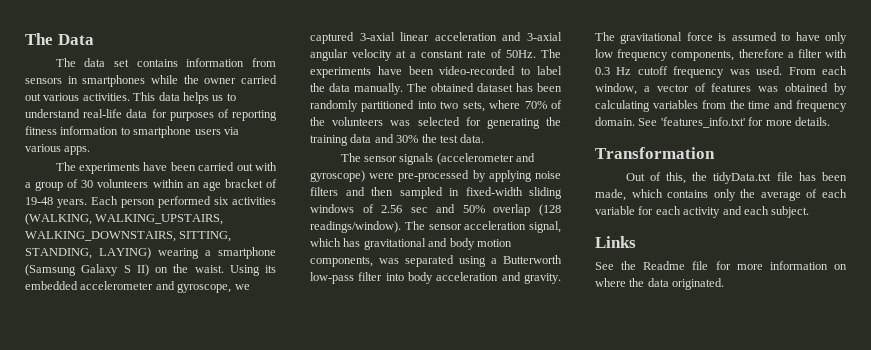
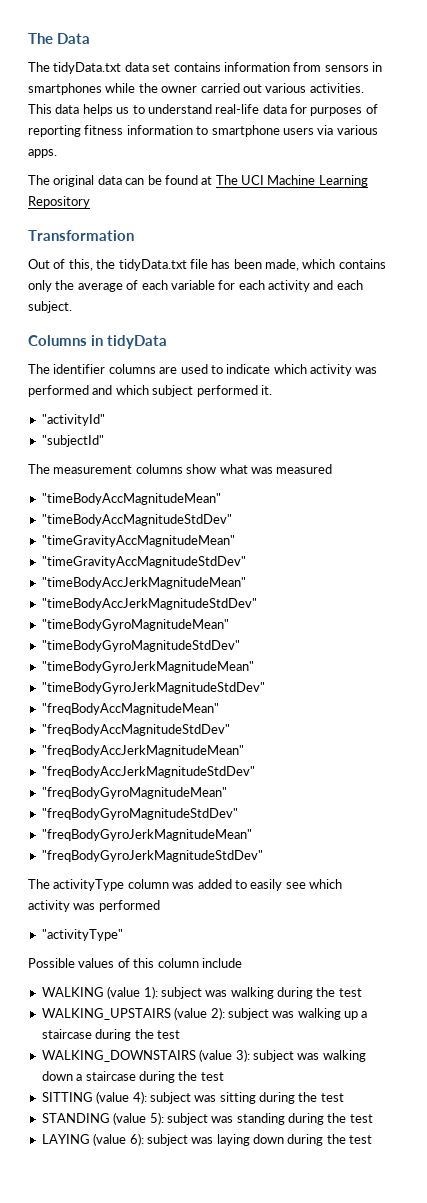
(76, 62) none -> [53,62,122,74] tidyData.txt
[79,162,277,174] [25,179,277,191] [25,196,276,208] [25,213,224,225] [25,231,232,242] [25,247,276,259] [25,264,276,276] [25,281,250,293] [310,32,562,44] [310,49,561,61] [310,66,562,78] [310,83,562,95] [310,100,562,112] [310,117,561,129] [310,134,485,146] [340,153,536,165] [310,170,561,182] [310,187,562,199] [310,204,561,216] [310,221,561,233] [310,238,512,250] [310,255,562,267] [310,272,561,284] [595,32,847,44] [595,49,847,61] [595,66,847,78] [595,83,847,95] [595,100,847,112] [595,117,830,128] experiments have been carried out with a group of 30 volunteers within an age bracket of 19-48 years. Each person performed six activities (WALKING, WALKING_UPSTAIRS, WALKING_DOWNSTAIRS, SITTING, STANDING, LAYING) wearing a smartphone (Samsung Galaxy S II) on the waist. Using its embedded accelerometer and gyroscope, we captured 3-axial linear acceleration and 3-axial angular velocity at a constant rate of 50Hz. The experiments have been video-recorded to label the data manually. The obtained dataset has been randomly partitioned into two sets, where 70% of the volunteers was selected for generating the training data and 30% the test data. // The sensor signals (accelerometer and gyroscope) were pre-processed by applying noise filters and then sampled in fixed-width sliding windows of 2.56 sec and 50% overlap (128 readings/window). The sensor acceleration signal, which has gravitational and body motion components, was separated using a Butterworth low-pass filter into body acceleration and gravity. The gravitational force is assumed to have only low frequency components, therefore a filter with 0.3 Hz cutoff frequency was used. From each window, a vector of features was obtained by calculating variables from the time and frequency domain. See 'features_info.txt' for more details. -> [53,175,368,187] [28,196,90,208] original data can be found at The UCI Machine Learning Repository
[595,236,636,248] [595,261,847,270] [595,278,725,290] Links // See the Readme file for more information on where the data originated. -> [28,335,167,349] [28,364,378,376] [28,385,272,397] [41,414,105,426] [41,435,104,447] [28,464,333,474] [41,493,221,505] [41,514,232,526] [41,535,235,547] [41,556,246,568] [41,577,246,589] [41,598,257,610] [41,619,229,631] [41,640,240,652] [41,661,254,673] [41,682,265,694] [41,703,219,715] [41,724,230,736] [41,745,244,757] [41,766,255,778] [41,787,227,799] [41,808,238,820] [41,829,252,841] [41,850,263,862] [28,879,342,891] [28,900,160,912] [41,929,123,941] [28,958,242,968] [41,986,362,999] [41,1007,368,1020] [41,1029,180,1041] [41,1049,366,1062] [41,1071,224,1083] [41,1091,344,1104] [41,1112,373,1125] [41,1133,373,1146] Columns in tidyData // The identifier columns are used to indicate which activity was performed and which subject performed it. // "activityId" // "subjectId" // The measurement columns show what was measured // "timeBodyAccMagnitudeMean" // "timeBodyAccMagnitudeStdDev" // "timeGravityAccMagnitudeMean" // "timeGravityAccMagnitudeStdDev" // "timeBodyAccJerkMagnitudeMean" // "timeBodyAccJerkMagnitudeStdDev" // "timeBodyGyroMagnitudeMean" // "timeBodyGyroMagnitudeStdDev" // "timeBodyGyroJerkMagnitudeMean" // "timeBodyGyroJerkMagnitudeStdDev" // "freqBodyAccMagnitudeMean" // "freqBodyAccMagnitudeStdDev" // "freqBodyAccJerkMagnitudeMean" // "freqBodyAccJerkMagnitudeStdDev" // "freqBodyGyroMagnitudeMean" // "freqBodyGyroMagnitudeStdDev" // "freqBodyGyroJerkMagnitudeMean" // "freqBodyGyroJerkMagnitudeStdDev" // The activityType column was added to easily see which activity was performed // "activityType" // Possible values of this column include // WALKING (value 1): subject was walking during the test // WALKING_UPSTAIRS (value 2): subject was walking up a staircase during the test // WALKING_DOWNSTAIRS (value 3): subject was walking down a staircase during the test // SITTING (value 4): subject was sitting during the test // STANDING (value 5): subject was standing during the test // LAYING (value 6): subject was laying down during the test

